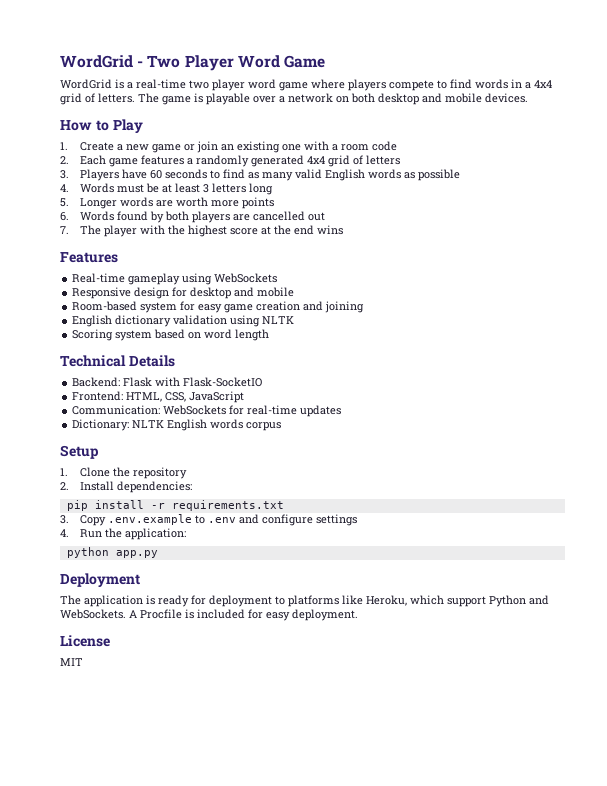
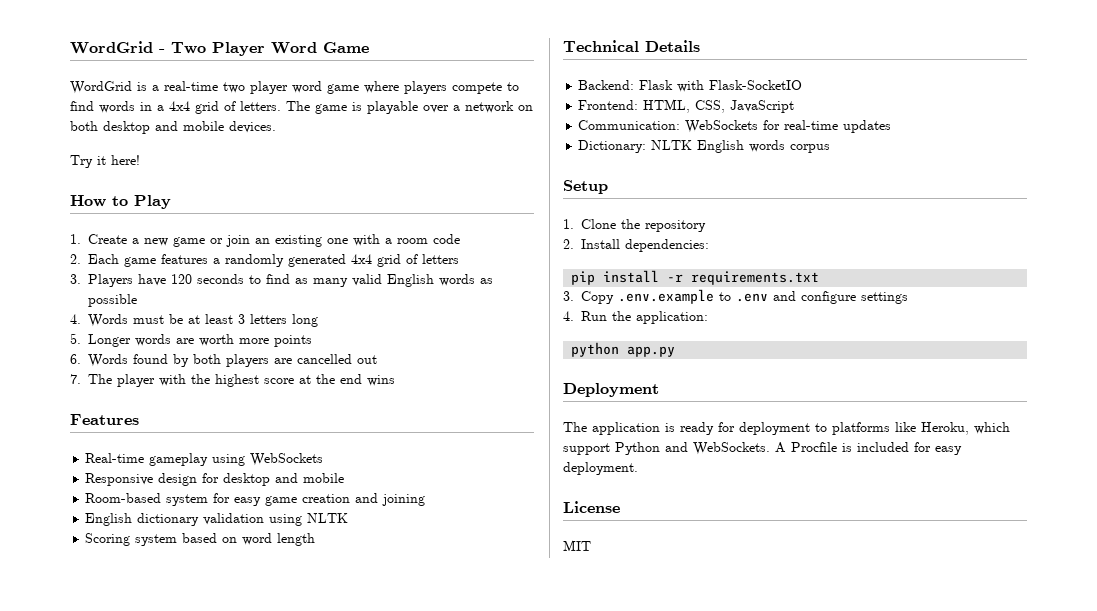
(528, 98) none -> [70,155,140,168] // Try it here!
[149,170,162,179] 60 -> [171,274,192,284] 120

